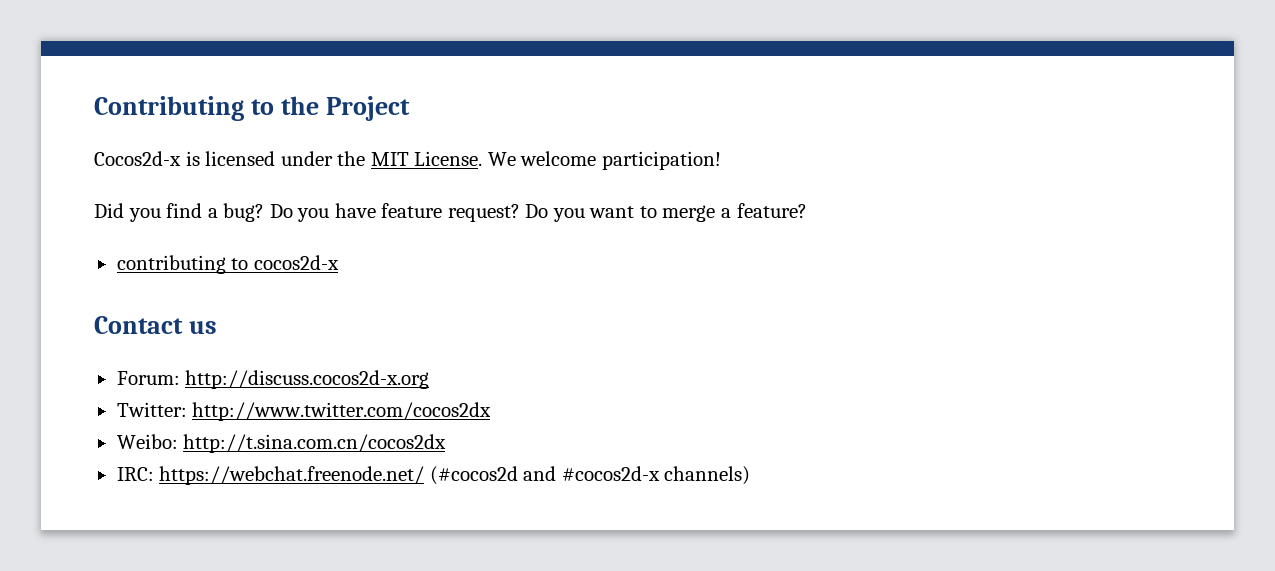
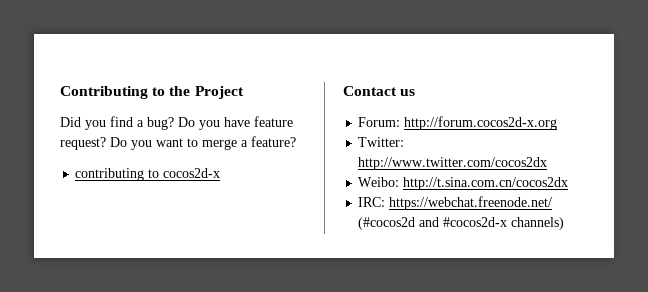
[94,151,721,170] // Cocos2d-x is licensed under the MIT License. We welcome participation! -> (244, 92) none
[185,370,430,389] http://discuss.cocos2d-x.org -> [404,116,558,130] http://forum.cocos2d-x.org

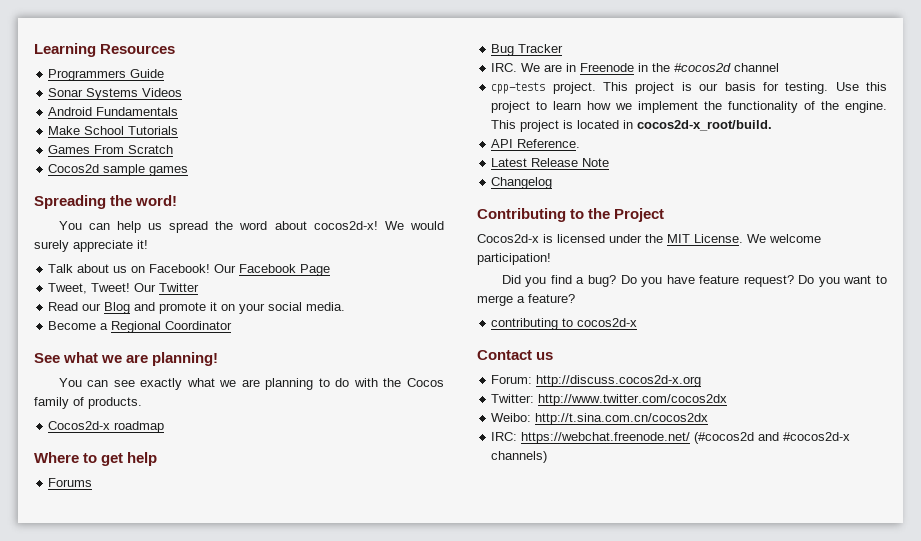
[60,86,244,99] Contributing to the Project -> [34,43,176,57] [48,69,165,81] [48,88,183,100] [48,107,179,116] [48,126,179,135] [48,145,174,154] [48,164,189,176] [34,195,178,209] [58,221,444,233] [34,240,148,252] [48,264,331,276] [48,283,200,294] [48,302,346,314] [48,321,233,333] [34,352,219,366] [58,378,444,390] [34,397,142,409] [48,421,165,433] [34,452,158,466] [48,478,93,487] [491,44,564,56] [491,63,780,72] [491,82,887,94] [491,101,887,113] [491,120,773,132] [491,139,581,148] [491,158,610,167] [491,177,553,189] [477,208,665,222] [477,234,821,243] [477,253,551,265] Learning Resources // Programmers Guide // Sonar Systems Videos // Android Fundamentals // Make School Tutorials // Games From Scratch // Cocos2d sample games // Spreading the word! // You can help us spread the word about cocos2d-x! We would surely appreciate it! // Talk about us on Facebook! Our Facebook Page // Tweet, Tweet! Our Twitter // Read our Blog and promote it on your social media. // Become a Regional Coordinator // See what we are planning! // You can see exactly what we are planning to do with the Cocos family of products. // Cocos2d-x roadmap // Where to get help // Forums // Bug Tracker // IRC. We are in Freenode in the #cocos2d channel // cpp-tests project. This project is our basis for testing. Use this project to learn how we implement the functionality of the engine. This project is located in cocos2d-x_root/build. // API Reference. // Latest Release Note // Changelog // Contributing to the Project // Cocos2d-x is licensed under the MIT License. We welcome participation!
[404,116,558,130] http://forum.cocos2d-x.org -> [536,375,702,387] http://discuss.cocos2d-x.org

